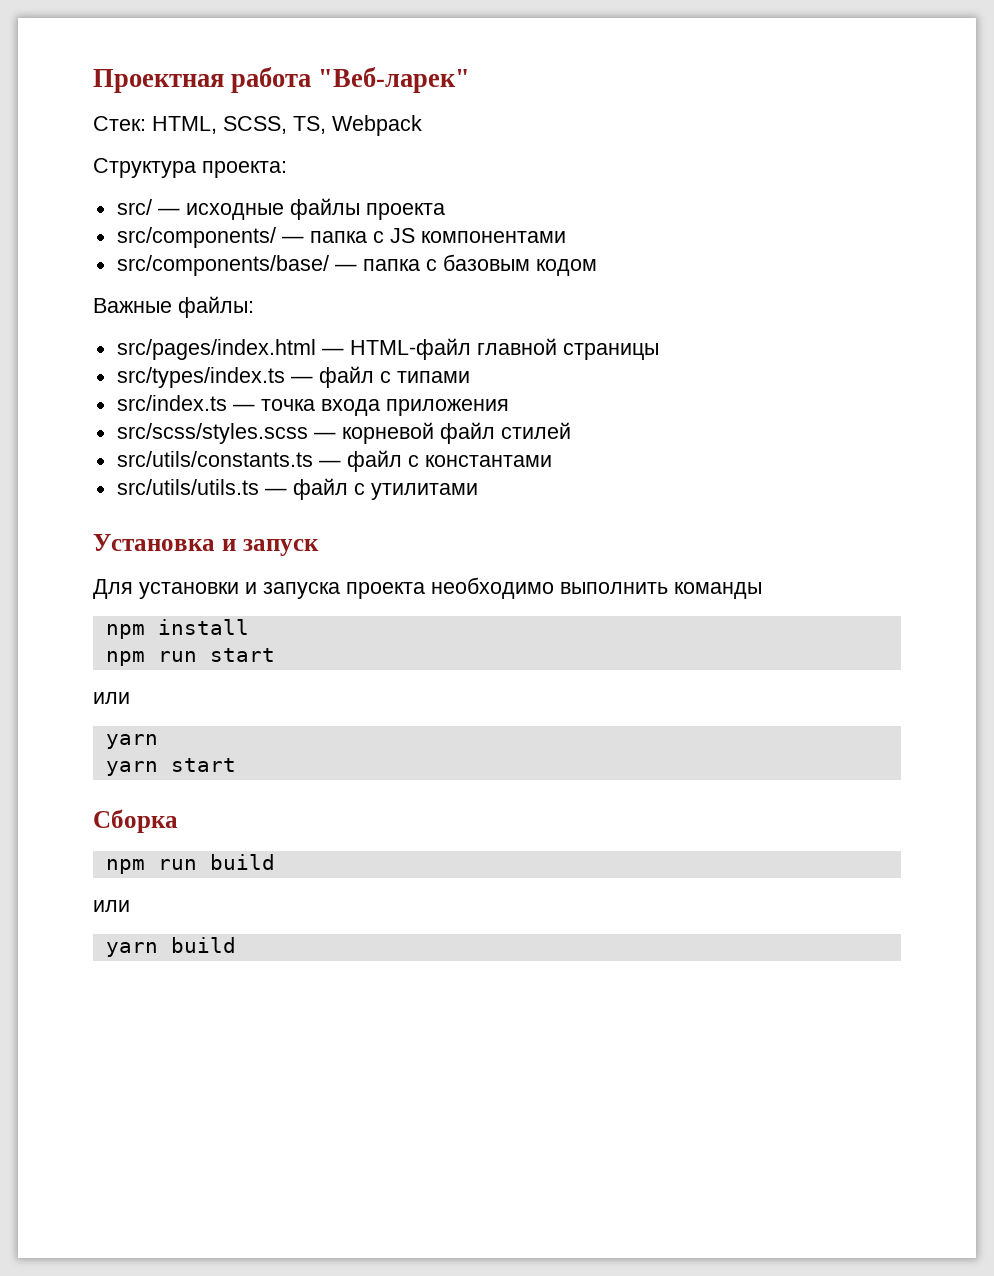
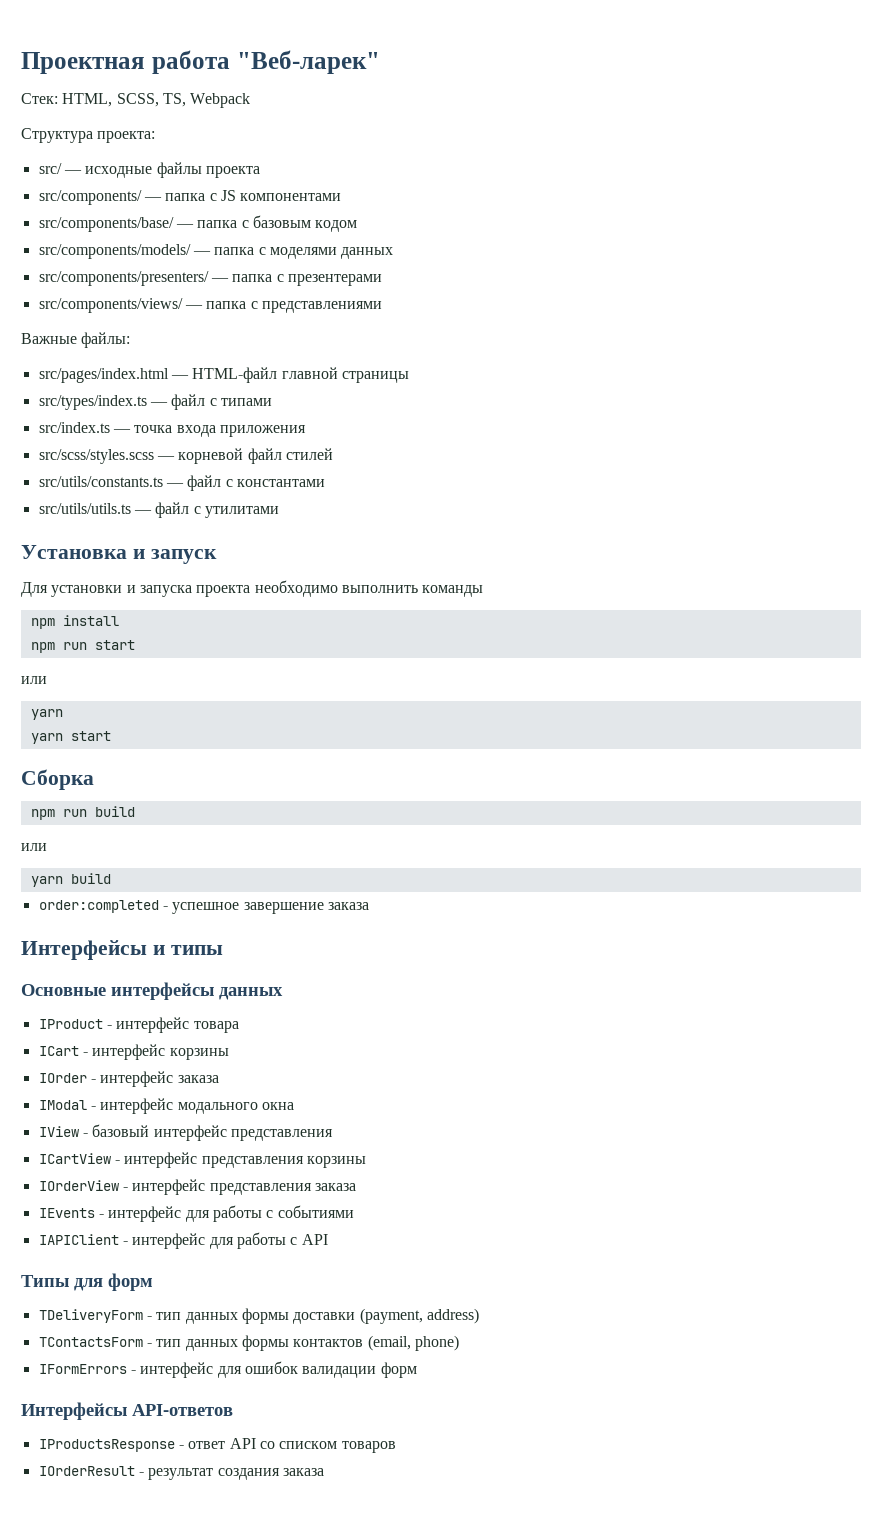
(597, 267) none -> [38,244,394,259] [38,271,382,286] [38,298,382,313] // src/components/models/ — папка с моделями данных // src/components/presenters/ — папка с презентерами // src/components/views/ — папка с представлениями
(236, 945) none -> [38,900,369,914] [21,940,223,960] [21,982,283,1000] [38,1017,239,1033] [38,1044,229,1060] [38,1071,219,1087] [38,1098,294,1114] [38,1124,333,1141] [38,1152,366,1168] [38,1179,356,1195] [38,1205,354,1222] [38,1232,328,1249] [21,1273,153,1291] [38,1308,479,1324] [38,1335,459,1351] [38,1361,417,1378] [21,1402,233,1420] [38,1438,396,1453] [38,1466,324,1480] // order:completed - успешное завершение заказа // Интерфейсы и типы // Основные интерфейсы данных // IProduct - интерфейс товара // ICart - интерфейс корзины // IOrder - интерфейс заказа // IModal - интерфейс модального окна // IView - базовый интерфейс представления // ICartView - интерфейс представления корзины // IOrderView - интерфейс представления заказа // IEvents - интерфейс для работы с событиями // IAPIClient - интерфейс для работы с API // Типы для форм // TDeliveryForm - тип данных формы доставки (payment, address) // TContactsForm - тип данных формы контактов (email, phone) // IFormErrors - интерфейс для ошибок валидации форм // Интерфейсы API-ответов // IProductsResponse - ответ API со списком товаров // IOrderResult - результат создания заказа

